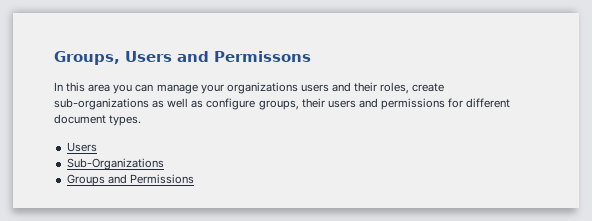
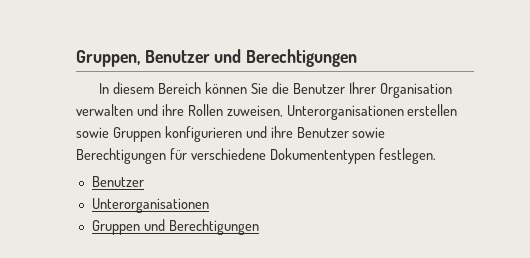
[54,51,311,65] [54,82,445,94] [54,98,511,110] [54,114,142,126] [66,142,97,152] [66,158,164,170] [66,174,194,186] Groups, Users and Permissons // In this area you can manage your organizations users and their roles, create sub-organizations as well as configure groups, their users and permissions for different document types. // Users // Sub-Organizations // Groups and Permissions -> [76,49,358,67] [99,82,452,98] [76,104,458,120] [76,126,386,142] [76,148,436,164] [91,176,144,187] [91,198,209,213] [91,219,259,235] Gruppen, Benutzer und Berechtigungen // In diesem Bereich können Sie die Benutzer Ihrer Organisation verwalten und ihre Rollen zuweisen, Unterorganisationen erstellen sowie Gruppen konfigurieren und ihre Benutzer sowie Berechtigungen für verschiedene Dokumententypen festlegen. // Benutzer // Unterorganisationen // Gruppen und Berechtigungen

